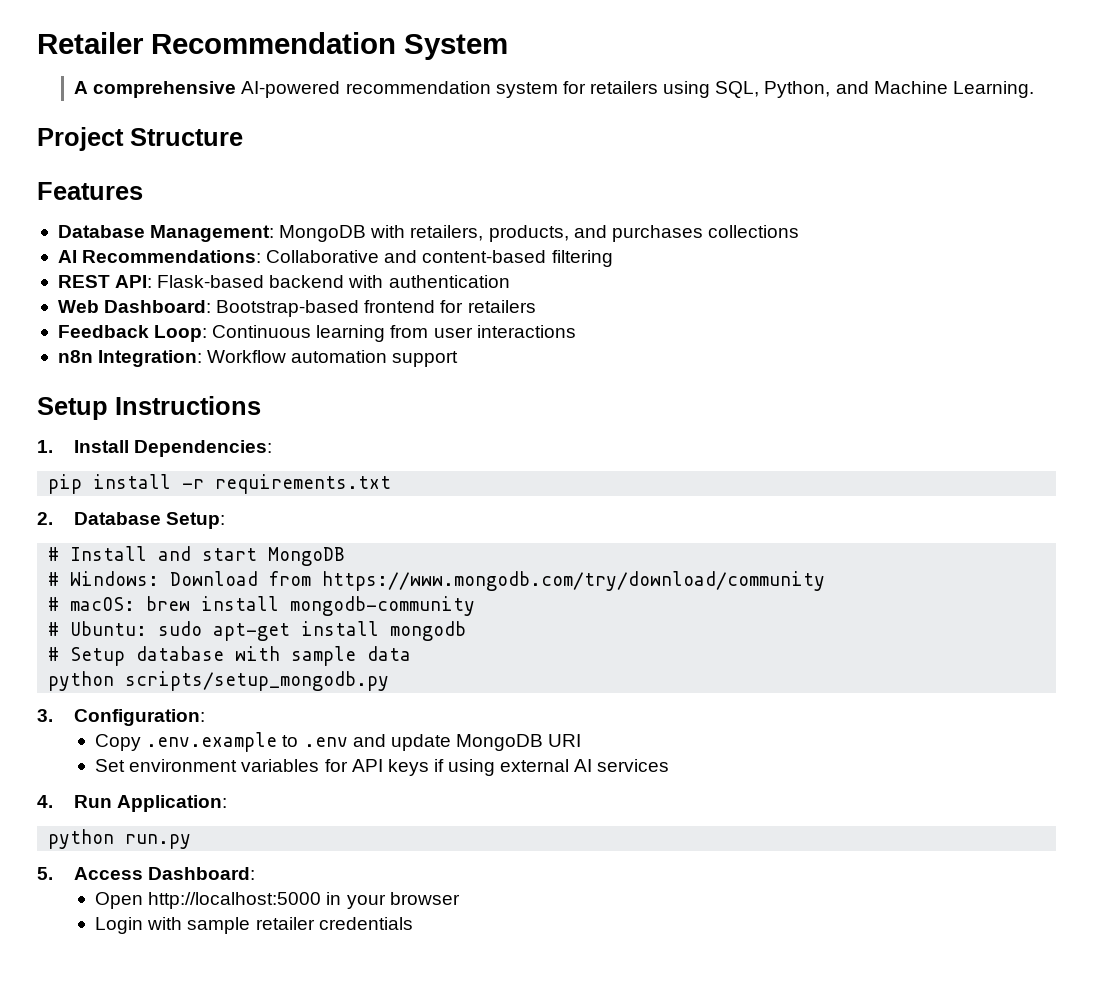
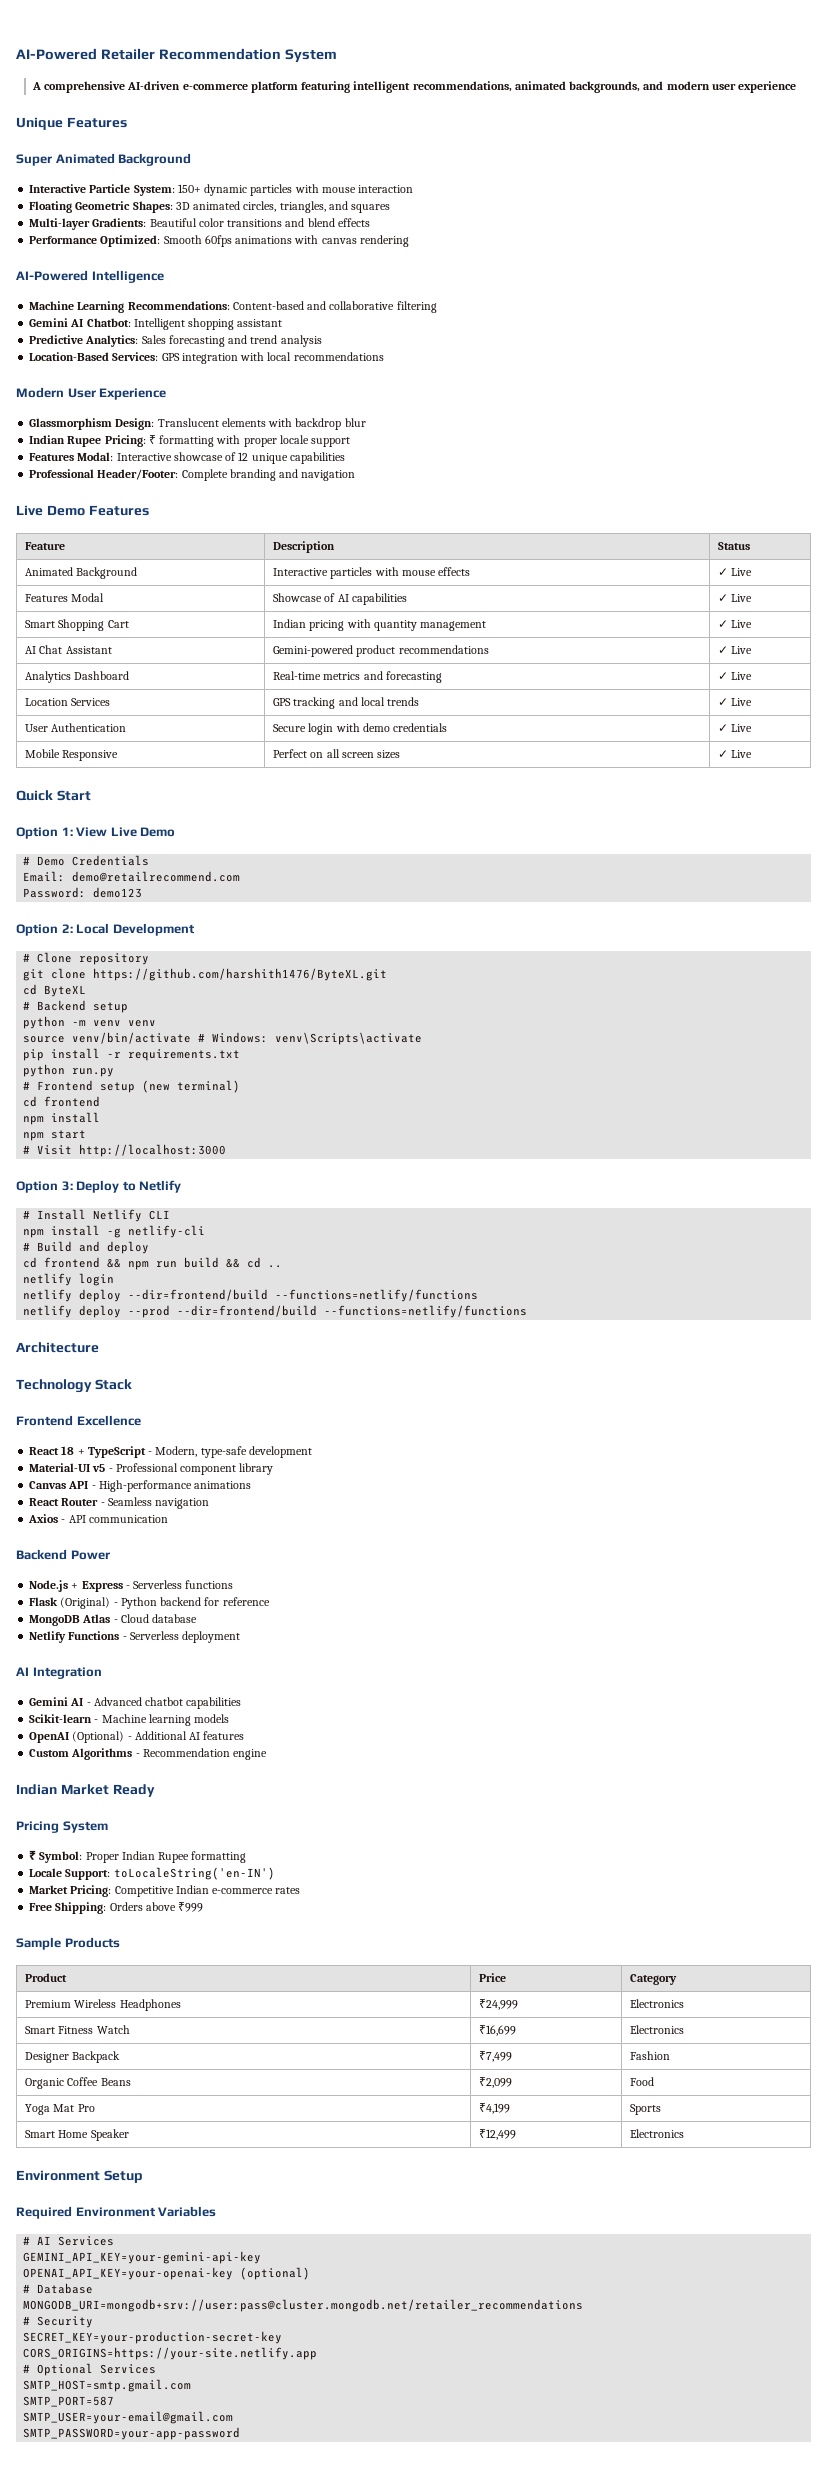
(37, 43) none -> [16,48,97,60] AI-Powered
[241,81,1034,98] [37,127,243,151] [37,182,143,200] [57,225,799,242] [57,250,613,267] [57,275,510,288] [57,300,536,317] [57,325,576,342] [57,350,459,367] [37,396,261,420] [37,440,273,457] [48,474,392,494] [37,512,226,529] [48,546,346,566] [48,571,826,591] [48,596,476,616] [48,621,467,641] [48,646,412,666] [48,671,390,691] [37,709,206,726] [95,732,582,752] [95,759,670,776] [37,795,228,812] [48,829,192,849] [37,867,256,880] [95,892,460,909] [95,917,413,934] AI-powered recommendation system for retailers using SQL, Python, and Machine Learning. // Project Structure // Features // Database Management: MongoDB with retailers, products, and purchases collections // AI Recommendations: Collaborative and content-based filtering // REST API: Flask-based backend with authentication // Web Dashboard: Bootstrap-based frontend for retailers // Feedback Loop: Continuous learning from user interactions // n8n Integration: Workflow automation support // Setup Instructions // 1. Install Dependencies: // pip install -r requirements.txt // 2. Database Setup: // # Install and start MongoDB // # Windows: Download from https://www.mongodb.com/try/download/community // # macOS: brew install mongodb-community // # Ubuntu: sudo apt-get install mongodb // # Setup database with sample data // python scripts/setup_mongodb.py // 3. Configuration: // Copy .env.example to .env and update MongoDB URI // Set environment variables for API keys if using external AI services // 4. Run Application: // python run.py // 5. Access Dashboard: // Open http://localhost:5000 in your browser // Login with sample retailer credentials -> [127,81,796,93] [16,117,127,130] [16,153,192,166] [29,184,414,196] [29,201,391,213] [29,218,370,230] [29,235,409,247] [16,270,164,283] [29,301,437,313] [29,318,283,330] [29,335,322,347] [29,352,384,364] [16,387,167,400] [29,418,366,430] [29,435,351,447] [29,452,345,464] [29,469,356,481] [16,505,149,516] [25,542,66,550] [273,541,336,553] [718,542,751,550] [25,567,138,579] [273,567,471,579] [718,568,753,576] [25,593,105,602] [273,593,407,605] [718,594,753,602] [25,619,129,631] [273,619,487,631] [718,620,753,628] [25,645,112,654] [273,645,489,657] [718,646,753,654] [25,671,130,683] [273,671,442,683] [718,672,753,680] [25,698,111,706] [273,697,420,709] [718,698,753,706] [25,723,127,732] [273,723,448,735] [718,724,753,732] [25,749,119,761] [273,749,401,759] [718,750,753,758] [16,790,91,801] [16,827,176,839] [23,855,150,866] [23,871,241,882] [23,887,143,898] [16,923,195,936] [23,952,150,965] [23,968,388,981] [23,984,87,997] [23,1000,129,1013] [23,1016,157,1029] [23,1032,423,1045] [23,1048,241,1061] [23,1064,115,1077] [23,1080,241,1093] [23,1096,101,1107] [23,1112,101,1125] [23,1130,87,1141] [23,1144,227,1157] [16,1180,182,1193] [23,1209,171,1222] [23,1225,206,1238] [23,1241,150,1254] [23,1257,283,1270] [23,1273,115,1286] [23,1289,479,1302] [23,1305,528,1318] [16,1342,99,1353] [16,1379,132,1393] [16,1415,141,1426] [29,1446,312,1458] [29,1463,274,1475] [29,1480,252,1492] [29,1497,210,1509] [28,1514,168,1523] [16,1549,110,1560] [29,1580,234,1592] [29,1597,270,1609] [29,1614,198,1626] [29,1631,241,1643] [16,1667,102,1679] [29,1697,242,1709] [29,1714,230,1726] [29,1731,245,1743] [29,1748,268,1760] [16,1784,155,1797] [16,1821,108,1833] [29,1850,247,1863] [29,1867,275,1880] [29,1885,301,1897] [29,1902,204,1914] [16,1937,120,1950] [25,1973,68,1982] [479,1973,507,1982] [630,1974,678,1985] [25,1999,181,2011] [479,1999,519,2010] [630,1999,685,2008] [25,2025,130,2034] [479,2025,517,2036] [630,2025,685,2034] [25,2051,121,2063] [479,2051,513,2062] [630,2051,671,2060] [25,2077,131,2089] [479,2077,513,2088] [630,2077,655,2086] [25,2104,95,2115] [479,2103,511,2114] [630,2104,662,2115] [25,2129,129,2141] [479,2129,517,2140] [630,2129,685,2138] [16,2170,143,2183] [16,2206,217,2219] [23,2236,115,2246] [23,2251,262,2264] [23,2267,311,2280] [23,2283,94,2294] [23,2299,584,2312] [23,2316,94,2328] [23,2331,283,2344] [23,2347,318,2360] [23,2363,157,2376] [23,2379,192,2392] [23,2396,115,2407] [23,2411,234,2424] [23,2427,241,2440] AI-driven e-commerce platform featuring intelligent recommendations, animated backgrounds, and modern user experience // Unique Features // Super Animated Background // Interactive Particle System: 150+ dynamic particles with mouse interaction // Floating Geometric Shapes: 3D animated circles, triangles, and squares // Multi-layer Gradients: Beautiful color transitions and blend effects // Performance Optimized: Smooth 60fps animations with canvas rendering // AI-Powered Intelligence // Machine Learning Recommendations: Content-based and collaborative filtering // Gemini AI Chatbot: Intelligent shopping assistant // Predictive Analytics: Sales forecasting and trend analysis // Location-Based Services: GPS integration with local recommendations // Modern User Experience // Glassmorphism Design: Translucent elements with backdrop blur // Indian Rupee Pricing: ₹ formatting with proper locale support // Features Modal: Interactive showcase of 12 unique capabilities // Professional Header/Footer: Complete branding and navigation // Live Demo Features // Feature | Description | Status // Animated Background | Interactive particles with mouse effects | ✓ Live // Features Modal | Showcase of AI capabilities | ✓ Live // Smart Shopping Cart | Indian pricing with quantity management | ✓ Live // AI Chat Assistant | Gemini-powered product recommendations | ✓ Live // Analytics Dashboard | Real-time metrics and forecasting | ✓ Live // Location Services | GPS tracking and local trends | ✓ Live // User Authentication | Secure login with demo credentials | ✓ Live // Mobile Responsive | Perfect on all screen sizes | ✓ Live // Quick Start // Option 1: View Live Demo // # Demo Credentials // Email: demo@retailrecommend.com // Password: demo123 // Option 2: Local Development // # Clone repository // git clone https://github.com/harshith1476/ByteXL.git // cd ByteXL // # Backend setup // python -m venv venv // source venv/bin/activate # Windows: venv\Scripts\activate // pip install -r requirements.txt // python run.py // # Frontend setup (new terminal) // cd frontend // npm install // npm start // # Visit http://localhost:3000 // Option 3: Deploy to Netlify // # Install Netlify CLI // npm install -g netlify-cli // # Build and deploy // cd frontend && npm run build && cd .. // netlify login // netlify deploy --dir=frontend/build --functions=netlify/functions // netlify deploy --prod --dir=frontend/build --functions=netlify/functions // Architecture // Technology Stack // Frontend Excellence // React 18 + TypeScript - Modern, type-safe development // Material-UI v5 - Professional component library // Canvas API - High-performance animations // React Router - Seamless navigation // Axios - API communication // Backend Power // Node.js + Express - Serverless functions // Flask (Original) - Python backend for reference // MongoDB Atlas - Cloud database // Netlify Functions - Serverless deployment // AI Integration // Gemini AI - Advanced chatbot capabilities // Scikit-learn - Machine learning models // OpenAI (Optional) - Additional AI features // Custom Algorithms - Recommendation engine // Indian Market Ready // Pricing System // ₹ Symbol: Proper Indian Rupee formatting // Locale Support: toLocaleString('en-IN') // Market Pricing: Competitive Indian e-commerce rates // Free Shipping: Orders above ₹999 // Sample Products // Product | Price | Category // Premium Wireless Headphones | ₹24,999 | Electronics // Smart Fitness Watch | ₹16,699 | Electronics // Designer Backpack | ₹7,499 | Fashion // Organic Coffee Beans | ₹2,099 | Food // Yoga Mat Pro | ₹4,199 | Sports // Smart Home Speaker | ₹12,499 | Electronics // Environment Setup // Required Environment Variables // # AI Services // GEMINI_API_KEY=your-gemini-api-key // OPENAI_API_KEY=your-openai-key (optional) // # Database // MONGODB_URI=mongodb+srv://user:pass@cluster.mongodb.net/retailer_recommendations // # Security // SECRET_KEY=your-production-secret-key // CORS_ORIGINS=https://your-site.netlify.app // # Optional Services // SMTP_HOST=smtp.gmail.com // SMTP_PORT=587 // SMTP_USER=your-email@gmail.com // SMTP_PASSWORD=your-app-password

